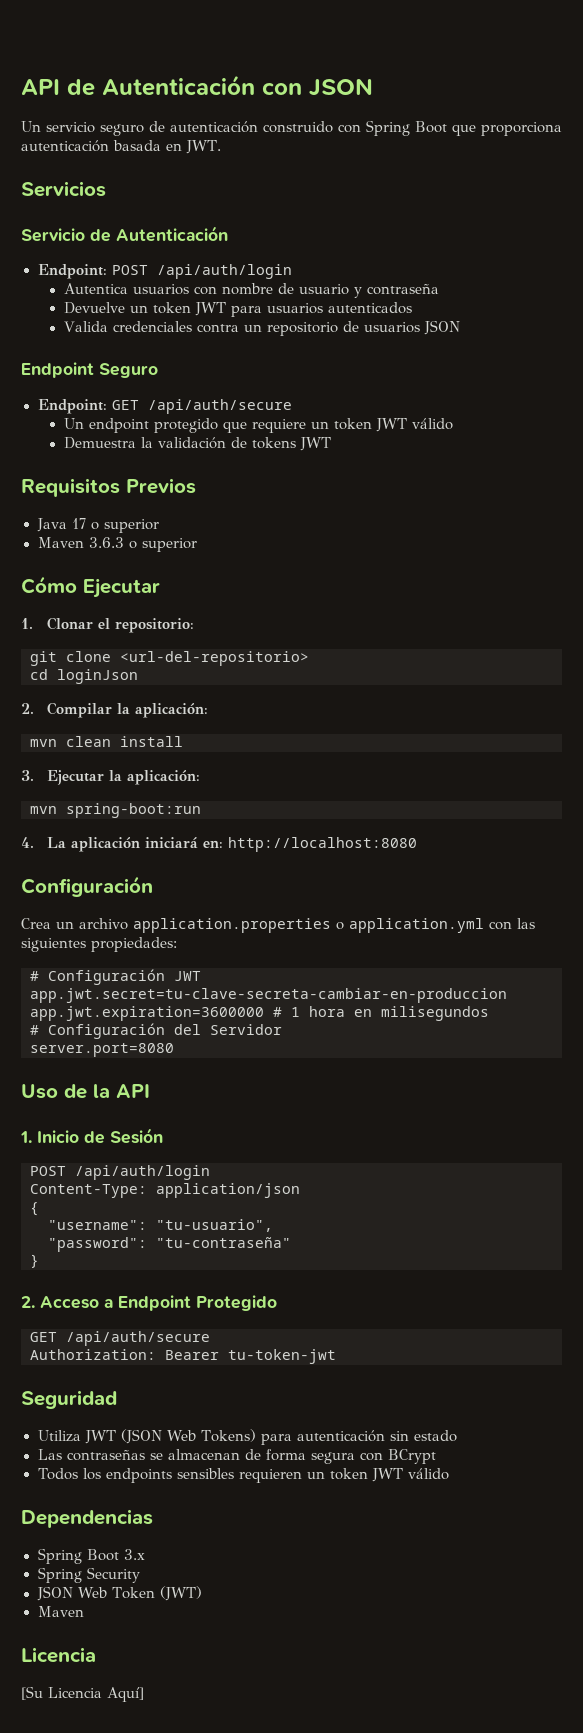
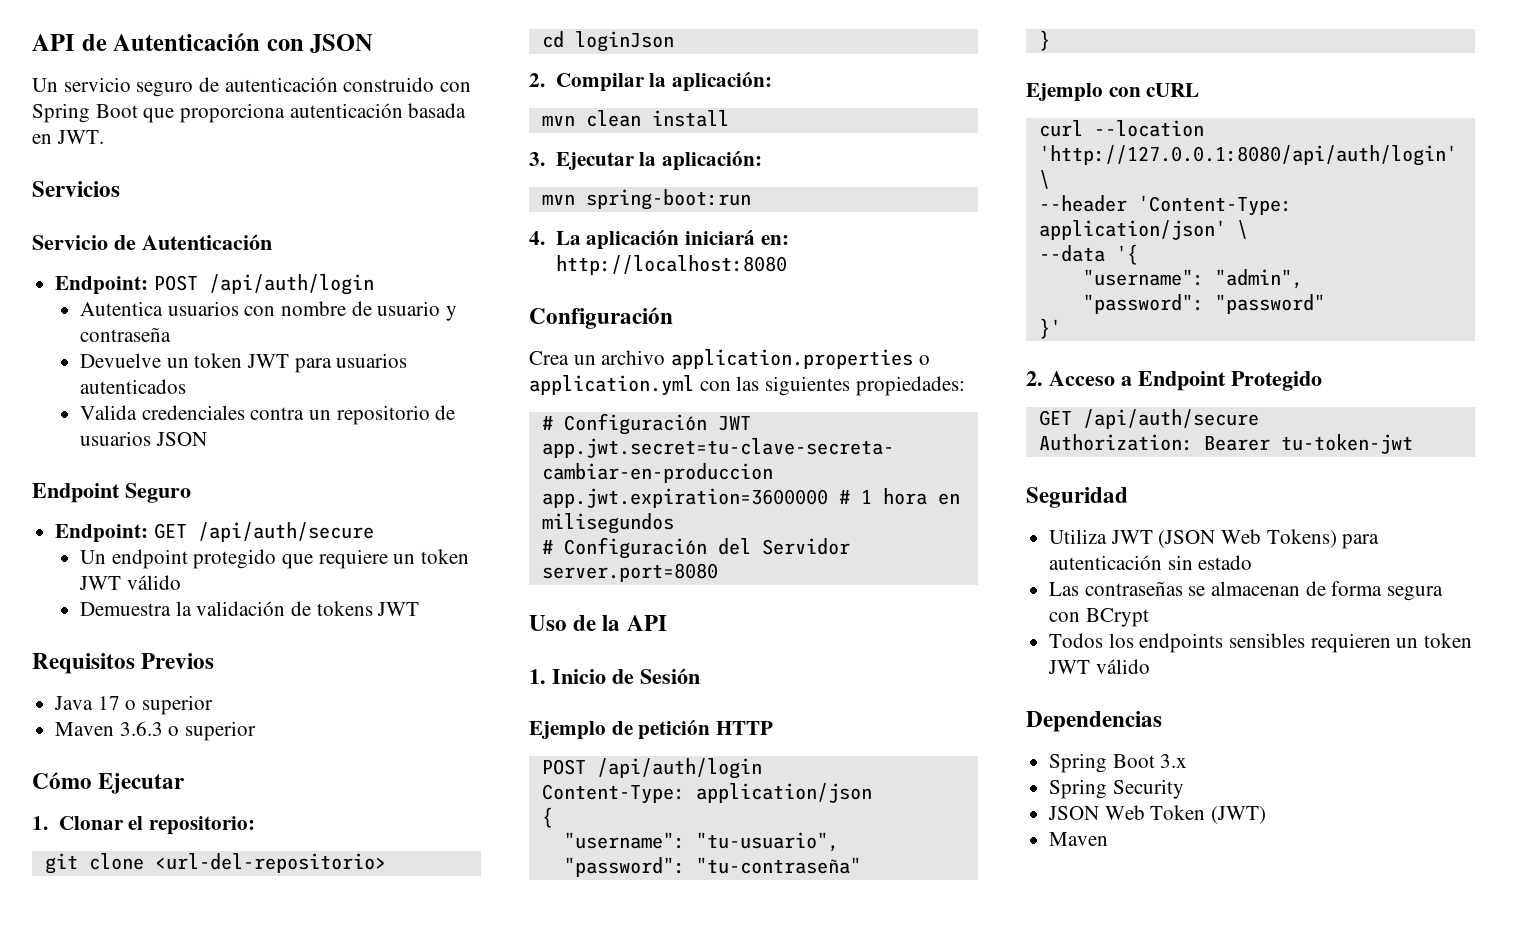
(163, 1136) none -> [529,719,774,740] // Ejemplo de petición HTTP
(39, 1261) none -> [1026,83,1200,102] [1038,120,1204,137] [1038,145,1457,166] [1038,170,1050,189] [1038,195,1292,216] [1038,220,1248,240] [1038,244,1138,265] [1082,269,1303,289] [1082,294,1325,314] [1038,318,1061,339] // Ejemplo con cURL // curl --location 'http://127.0.0.1:8080/api/auth/login' \ // --header 'Content-Type: application/json' \ // --data '{ // "username": "admin", // "password": "password" // }'
[21,1647,96,1663] [21,1686,144,1702] // Licencia // [Su Licencia Aquí] -> (1109, 839) none

